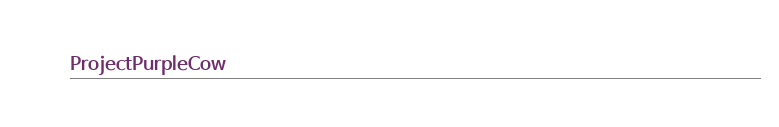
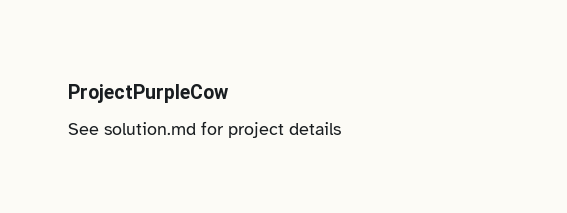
(226, 65) none -> [68,121,341,138] // See solution.md for project details

